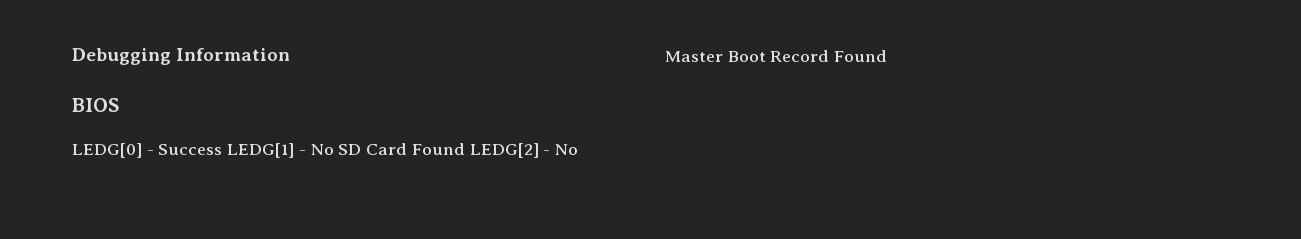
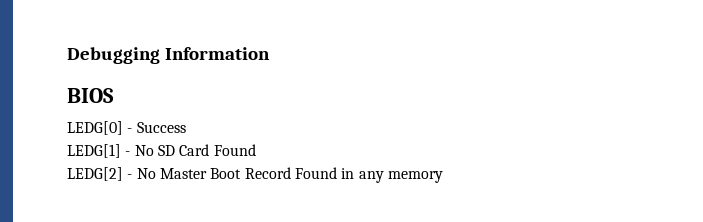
(223, 149) none -> (186, 127) //
(465, 149) none -> (256, 150) //
(888, 56) none -> [341,168,443,183] in any memory

